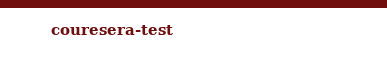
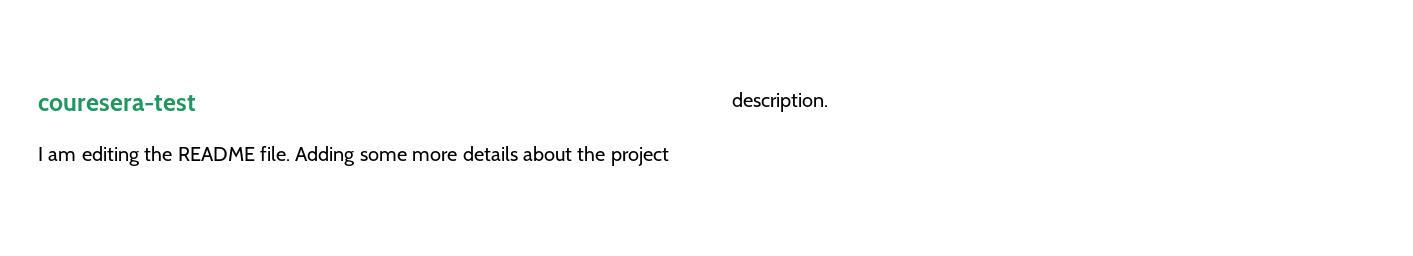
(173, 30) none -> [38,146,669,166] [732,92,828,112] // I am editing the README file. Adding some more details about the project description.

